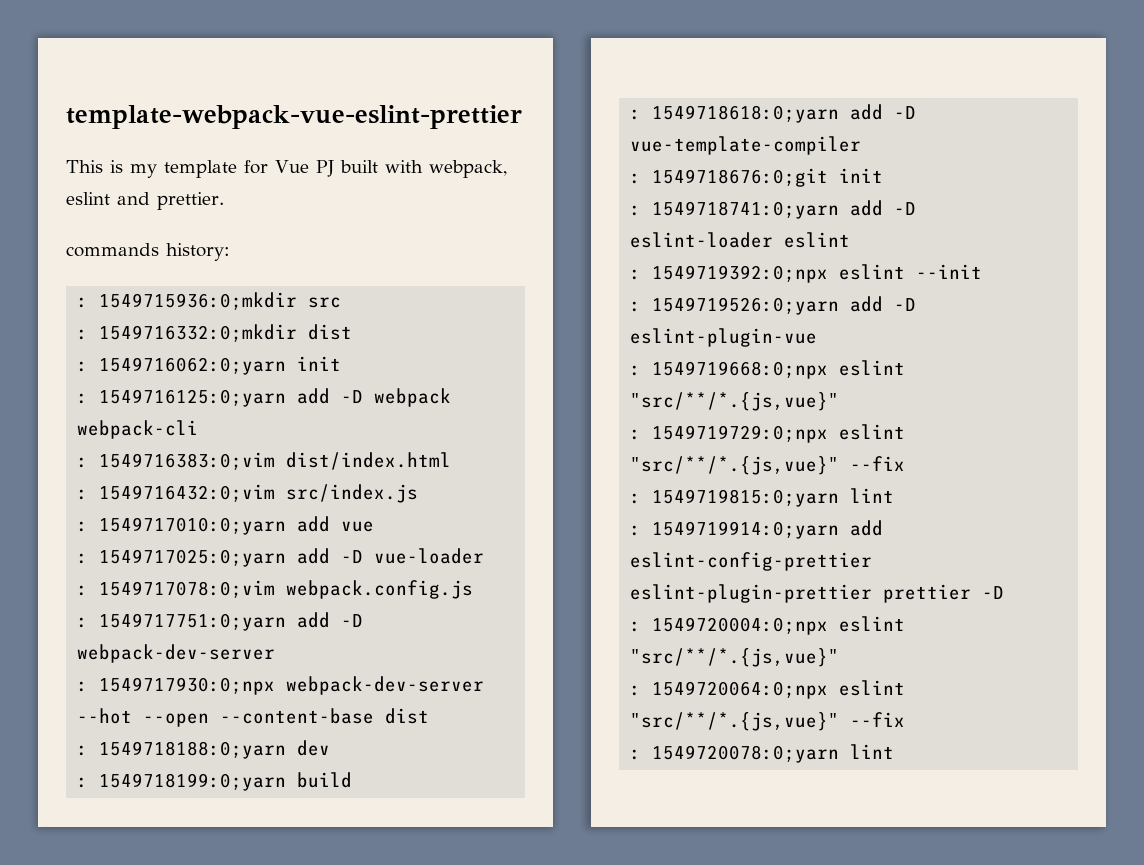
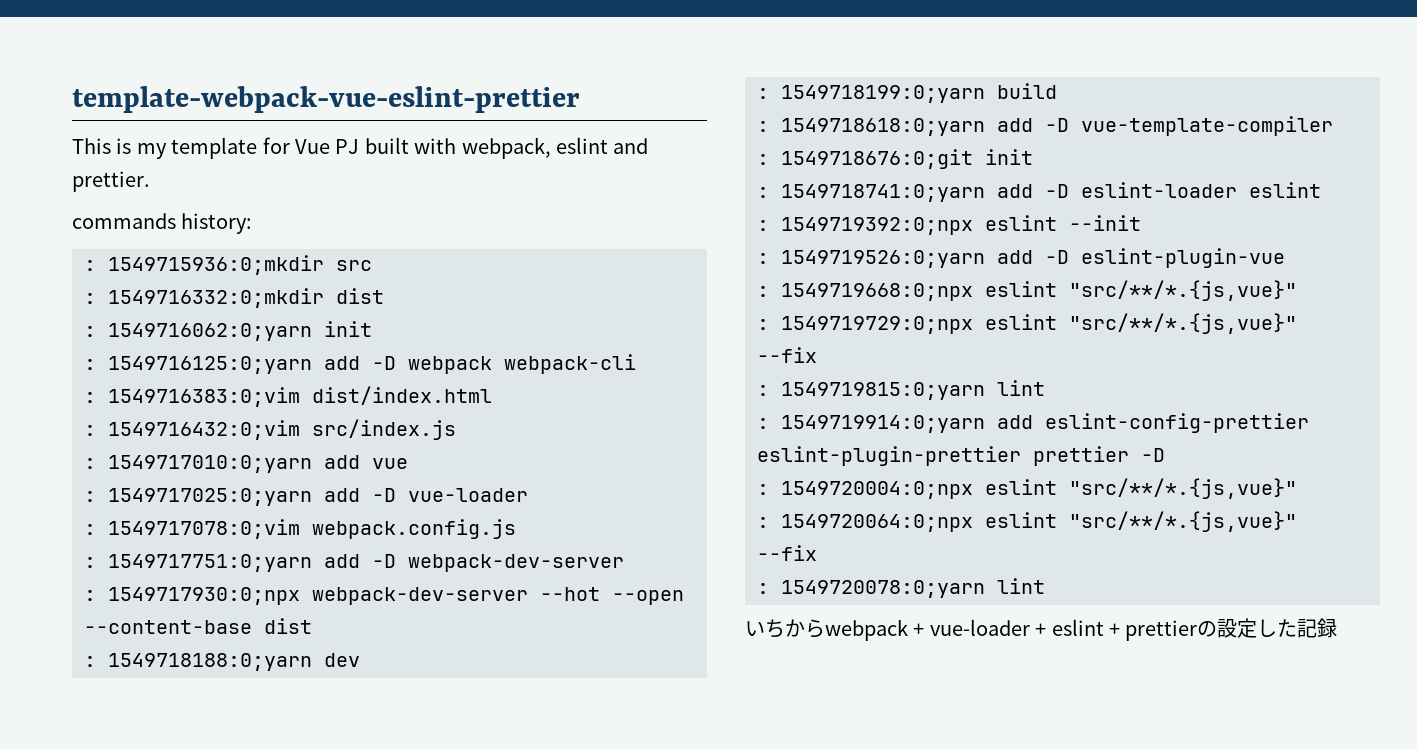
(895, 751) none -> [745,618,1338,641] // いちからwebpack + vue-loader + eslint + prettierの設定した記録

